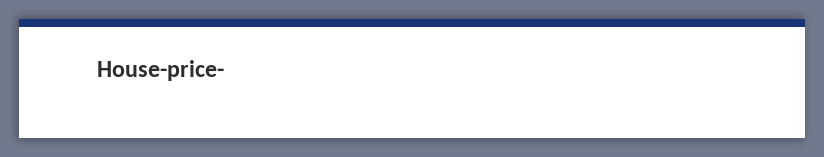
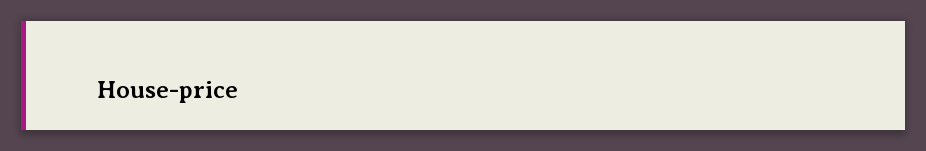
[97,60,224,81] House-price- -> [97,81,238,103] House-price

